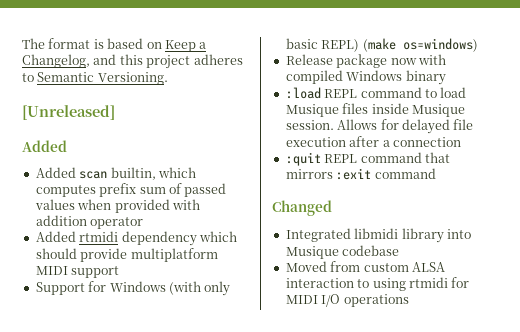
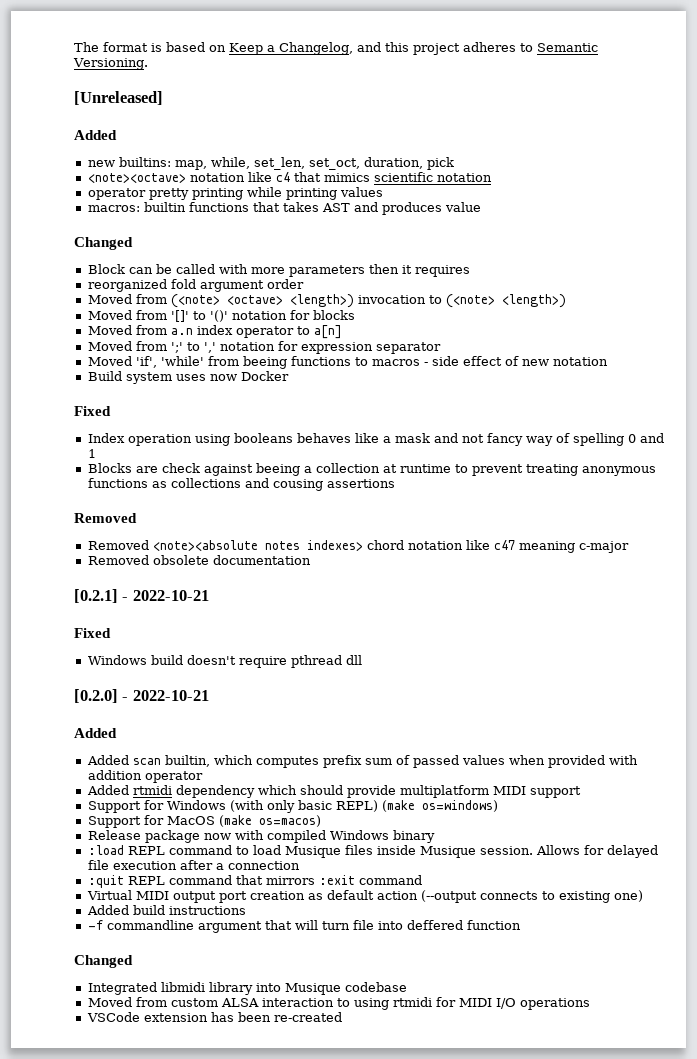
(67, 146) none -> [87,157,454,170] [87,172,492,183] [87,187,383,200] [87,202,481,215] [74,237,133,250] [87,264,470,277] [87,279,304,292] [87,294,566,308] [87,310,355,322] [87,325,342,339] [87,341,441,354] [87,356,608,369] [87,371,289,384] [74,406,111,416] [87,433,664,446] [87,449,96,458] [87,463,656,476] [87,478,395,491] [74,513,137,523] [87,540,629,553] [87,555,311,565] [74,589,209,603] [74,628,111,638] [87,655,362,668] [74,689,209,703] [74,728,117,738] // new builtins: map, while, set_len, set_oct, duration, pick // <note><octave> notation like c4 that mimics scientific notation // operator pretty printing while printing values // macros: builtin functions that takes AST and produces value // Changed // Block can be called with more parameters then it requires // reorganized fold argument order // Moved from (<note> <octave> <length>) invocation to (<note> <length>) // Moved from '[]' to '()' notation for blocks // Moved from a.n index operator to a[n] // Moved from ';' to ',' notation for expression separator // Moved 'if', 'while' from beeing functions to macros - side effect of new notation // Build system uses now Docker // Fixed // Index operation using booleans behaves like a mask and not fancy way of spelling 0 and 1 // Blocks are check against beeing a collection at runtime to prevent treating anonymous functions as collections and cousing assertions // Removed // Removed <note><absolute notes indexes> chord notation like c47 meaning c-major // Removed obsolete documentation // [0.2.1] - 2022-10-21 // Fixed // Windows build doesn't require pthread dll // [0.2.0] - 2022-10-21 // Added
(478, 45) none -> [87,815,321,828] // Support for MacOS (make os=macos)
(436, 173) none -> [86,890,643,903] [86,905,246,915] [87,920,521,933] // Virtual MIDI output port creation as default action (--output connects to existing one) // Added build instructions // -f commandline argument that will turn file into deffered function
(409, 300) none -> [86,1012,342,1022] // VSCode extension has been re-created

